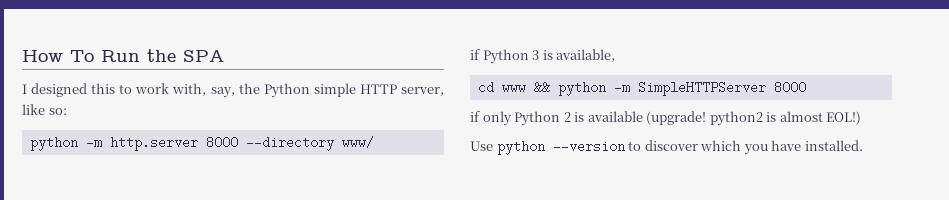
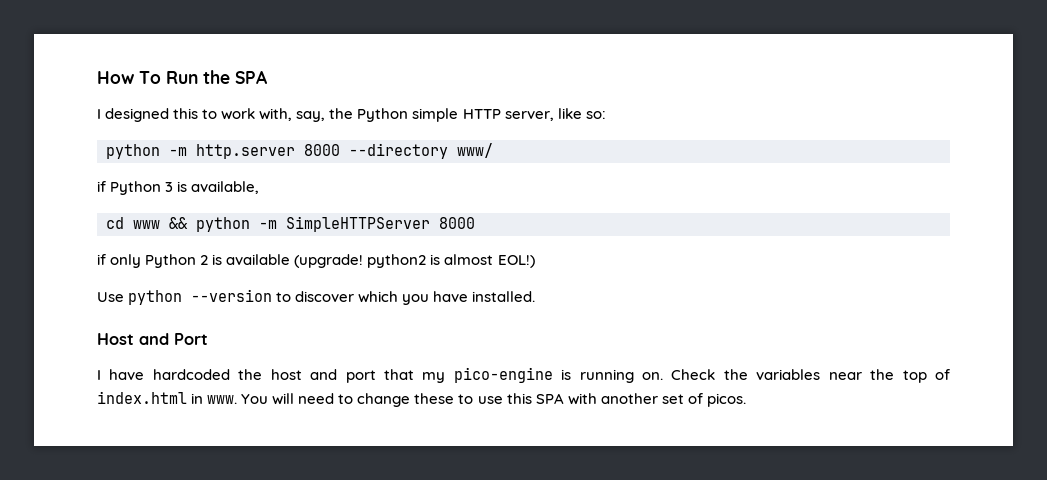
(863, 145) none -> [97,333,208,345] [97,367,951,383] [97,391,746,407] // Host and Port // I have hardcoded the host and port that my pico-engine is running on. Check the variables near the top of index.html in www. You will need to change these to use this SPA with another set of picos.

